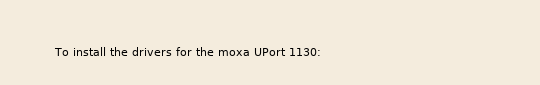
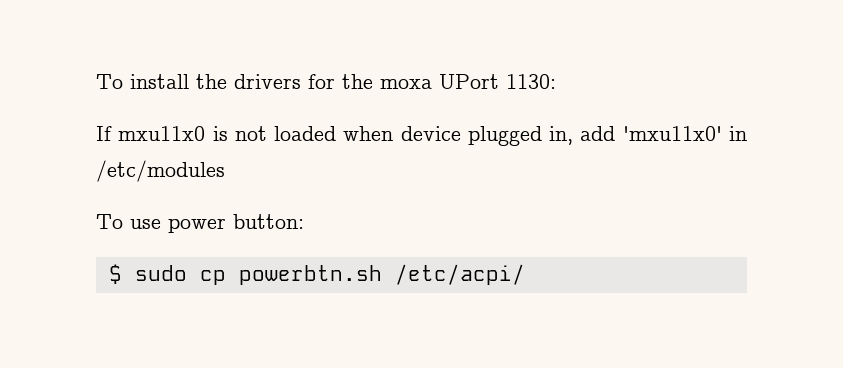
(321, 52) none -> [96,126,747,146] [96,160,225,182] [96,214,304,233] [108,264,525,285] // If mxu11x0 is not loaded when device plugged in, add 'mxu11x0' in /etc/modules // To use power button: // $ sudo cp powerbtn.sh /etc/acpi/

